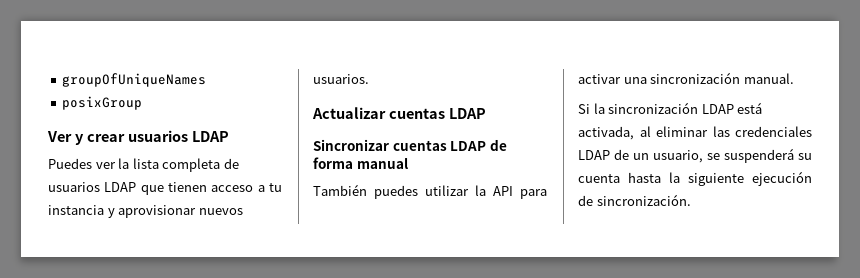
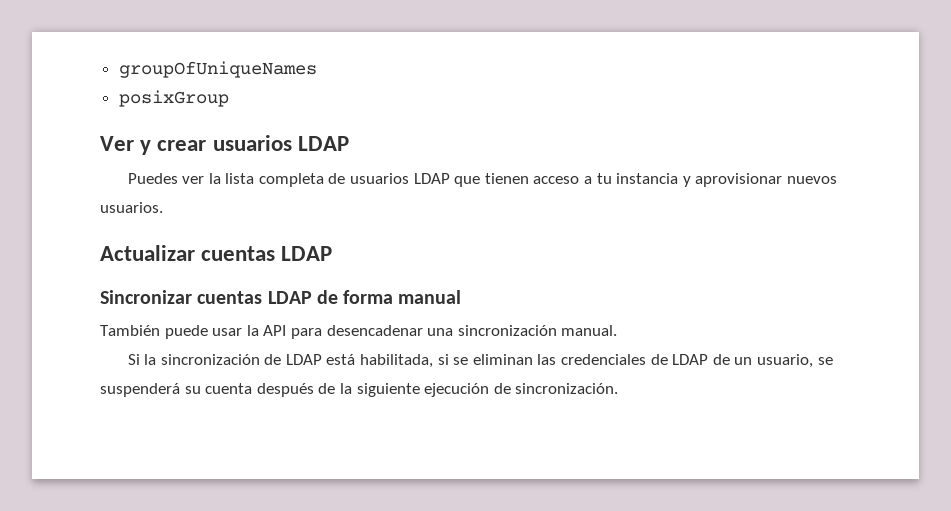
[374,185,469,199] puedes utilizar -> [164,325,243,339] puede usar
[578,74,621,84] activar -> [326,325,423,336] desencadenar
(699, 108) none -> [264,354,282,365] de
[578,126,708,140] activada, al eliminar -> [360,354,533,368] habilitada, si se eliminan
(812, 131) none -> [650,354,668,365] de
[628,172,661,183] hasta -> [256,383,336,397] después de

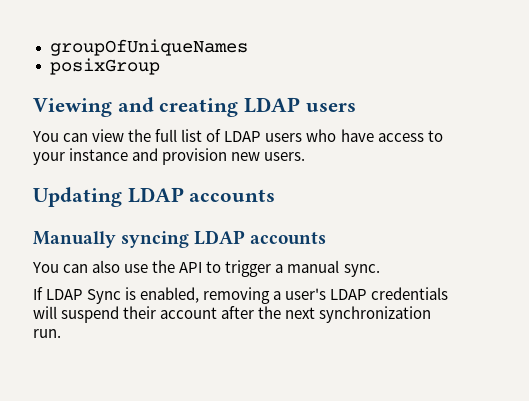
[100,135,349,155] [127,173,837,187] [100,202,163,213] [100,245,333,261] [100,290,462,304] [100,325,618,339] [127,354,833,368] [100,383,619,397] Ver y crear usuarios LDAP // Puedes ver la lista completa de usuarios LDAP que tienen acceso a tu instancia y aprovisionar nuevos usuarios. // Actualizar cuentas LDAP // Sincronizar cuentas LDAP de forma manual // También puede usar la API para desencadenar una sincronización manual. // Si la sincronización de LDAP está habilitada, si se eliminan las credenciales de LDAP de un usuario, se suspenderá su cuenta después de la siguiente ejecución de sincronización. -> [33,97,356,117] [32,129,443,142] [33,148,306,165] [33,187,276,207] [33,230,327,248] [32,260,380,277] [33,287,449,304] [33,306,432,323] [33,329,61,338] Viewing and creating LDAP users // You can view the full list of LDAP users who have access to your instance and provision new users. // Updating LDAP accounts // Manually syncing LDAP accounts // You can also use the API to trigger a manual sync. // If LDAP Sync is enabled, removing a user's LDAP credentials will suspend their account after the next synchronization run.

